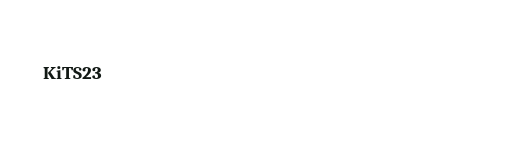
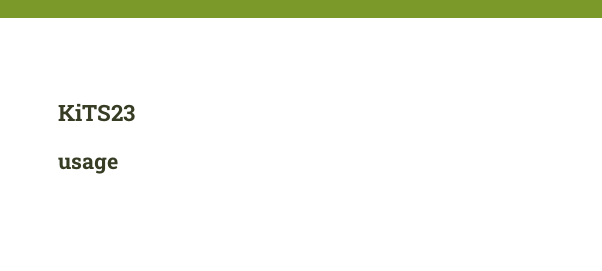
(102, 72) none -> [58,157,118,174] // usage

